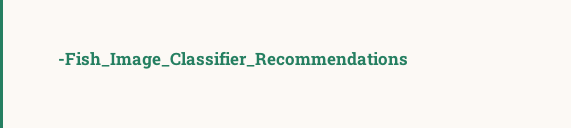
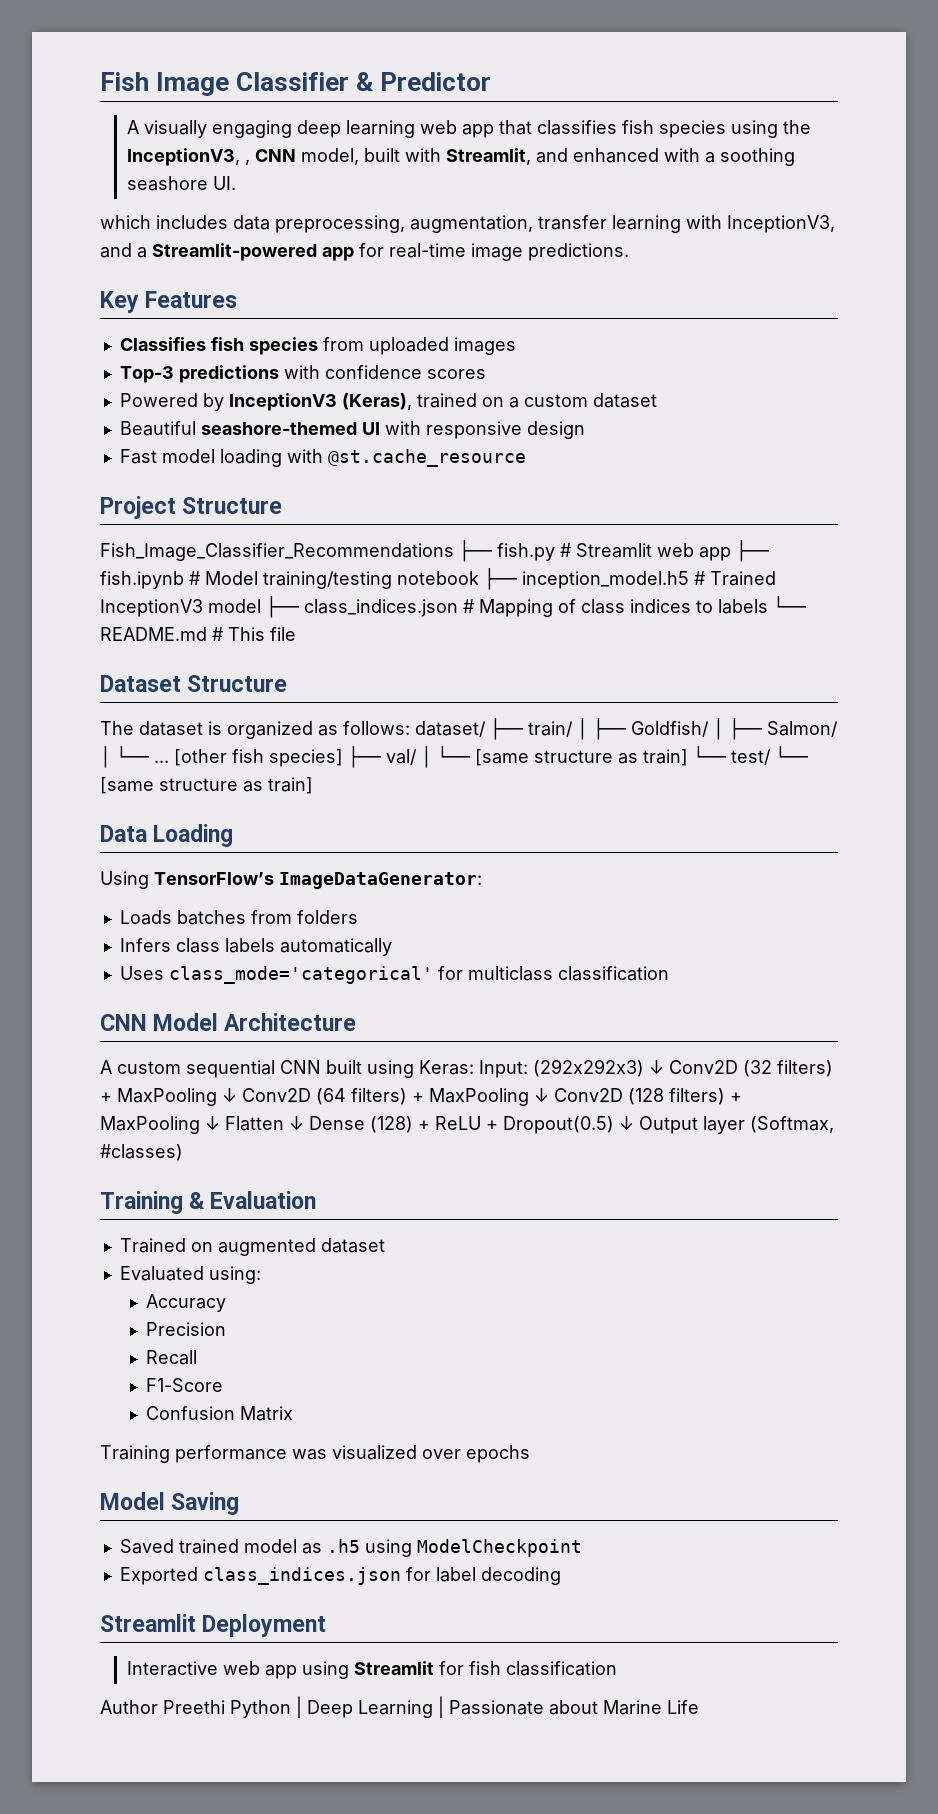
[58,51,408,69] -Fish_Image_Classifier_Recommendations -> [100,72,492,96] [126,120,811,138] [126,148,795,166] [126,176,236,191] [100,215,835,233] [100,243,629,261] [100,291,238,313] [119,337,516,355] [119,365,486,383] [119,393,657,411] [119,421,585,439] [119,449,526,467] [100,496,283,519] [100,540,770,562] [100,568,776,590] [100,596,807,618] [100,627,296,641] [100,675,288,692] [100,718,838,740] [100,746,809,768] [100,777,313,794] [100,824,234,847] [100,871,482,889] [119,910,358,925] [119,938,392,956] [119,966,669,984] [100,1013,357,1031] [100,1059,833,1078] [100,1088,742,1106] [100,1116,834,1134] [100,1144,183,1161] [100,1191,317,1214] [119,1238,385,1256] [119,1266,261,1284] [146,1294,227,1312] [146,1322,227,1336] [146,1350,198,1365] [146,1378,224,1392] [146,1406,294,1421] [100,1445,530,1463] [100,1492,240,1515] [119,1539,582,1557] [119,1567,561,1585] [100,1614,327,1637] [126,1661,617,1679] [100,1696,699,1718] Fish Image Classifier & Predictor // A visually engaging deep learning web app that classifies fish species using the InceptionV3, , CNN model, built with Streamlit, and enhanced with a soothing seashore UI. // which includes data preprocessing, augmentation, transfer learning with InceptionV3, and a Streamlit-powered app for real-time image predictions. // Key Features // Classifies fish species from uploaded images // Top-3 predictions with confidence scores // Powered by InceptionV3 (Keras), trained on a custom dataset // Beautiful seashore-themed UI with responsive design // Fast model loading with @st.cache_resource // Project Structure // Fish_Image_Classifier_Recommendations ├── fish.py # Streamlit web app ├── fish.ipynb # Model training/testing notebook ├── inception_model.h5 # Trained InceptionV3 model ├── class_indices.json # Mapping of class indices to labels └── README.md # This file // Dataset Structure // The dataset is organized as follows: dataset/ ├── train/ │ ├── Goldfish/ │ ├── Salmon/ │ └── ... [other fish species] ├── val/ │ └── [same structure as train] └── test/ └── [same structure as train] // Data Loading // Using TensorFlow’s ImageDataGenerator: // Loads batches from folders // Infers class labels automatically // Uses class_mode='categorical' for multiclass classification // CNN Model Architecture // A custom sequential CNN built using Keras: Input: (292x292x3) ↓ Conv2D (32 filters) + MaxPooling ↓ Conv2D (64 filters) + MaxPooling ↓ Conv2D (128 filters) + MaxPooling ↓ Flatten ↓ Dense (128) + ReLU + Dropout(0.5) ↓ Output layer (Softmax, #classes) // Training & Evaluation // Trained on augmented dataset // Evaluated using: // Accuracy // Precision // Recall // F1-Score // Confusion Matrix // Training performance was visualized over epochs // Model Saving // Saved trained model as .h5 using ModelCheckpoint // Exported class_indices.json for label decoding // Streamlit Deployment // Interactive web app using Streamlit for fish classification // Author Preethi Python | Deep Learning | Passionate about Marine Life

